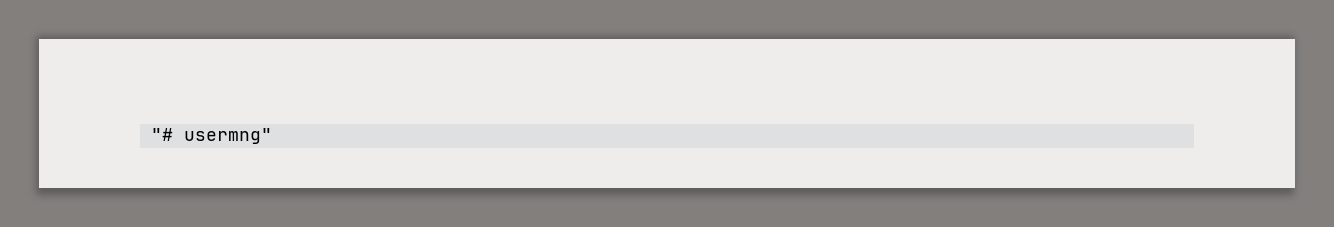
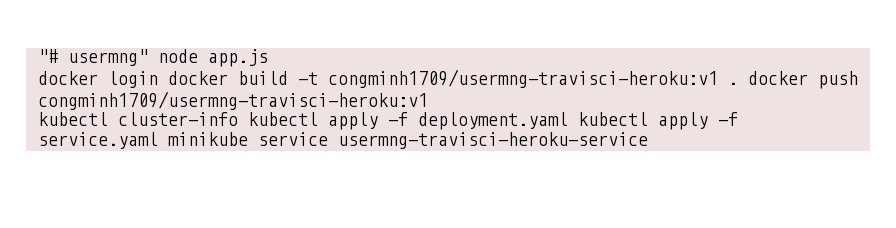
(273, 136) none -> [157,49,268,67] [37,69,858,89] [37,91,428,110] [37,112,738,130] [37,132,648,149] node app.js // docker login docker build -t congminh1709/usermng-travisci-heroku:v1 . docker push congminh1709/usermng-travisci-heroku:v1 // kubectl cluster-info kubectl apply -f deployment.yaml kubectl apply -f service.yaml minikube service usermng-travisci-heroku-service

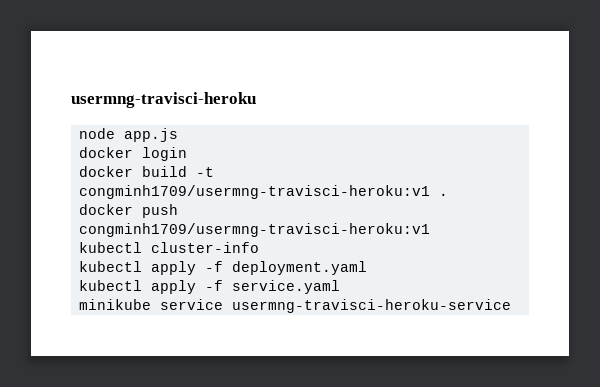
[37,49,148,66] "# usermng" -> [71,92,256,108] usermng-travisci-heroku //
(158, 79) none -> (188, 154) //
(738, 83) none -> (449, 194) //
(238, 119) none -> (260, 247) //
(568, 121) none -> (368, 268) //
(158, 140) none -> (341, 287) //

